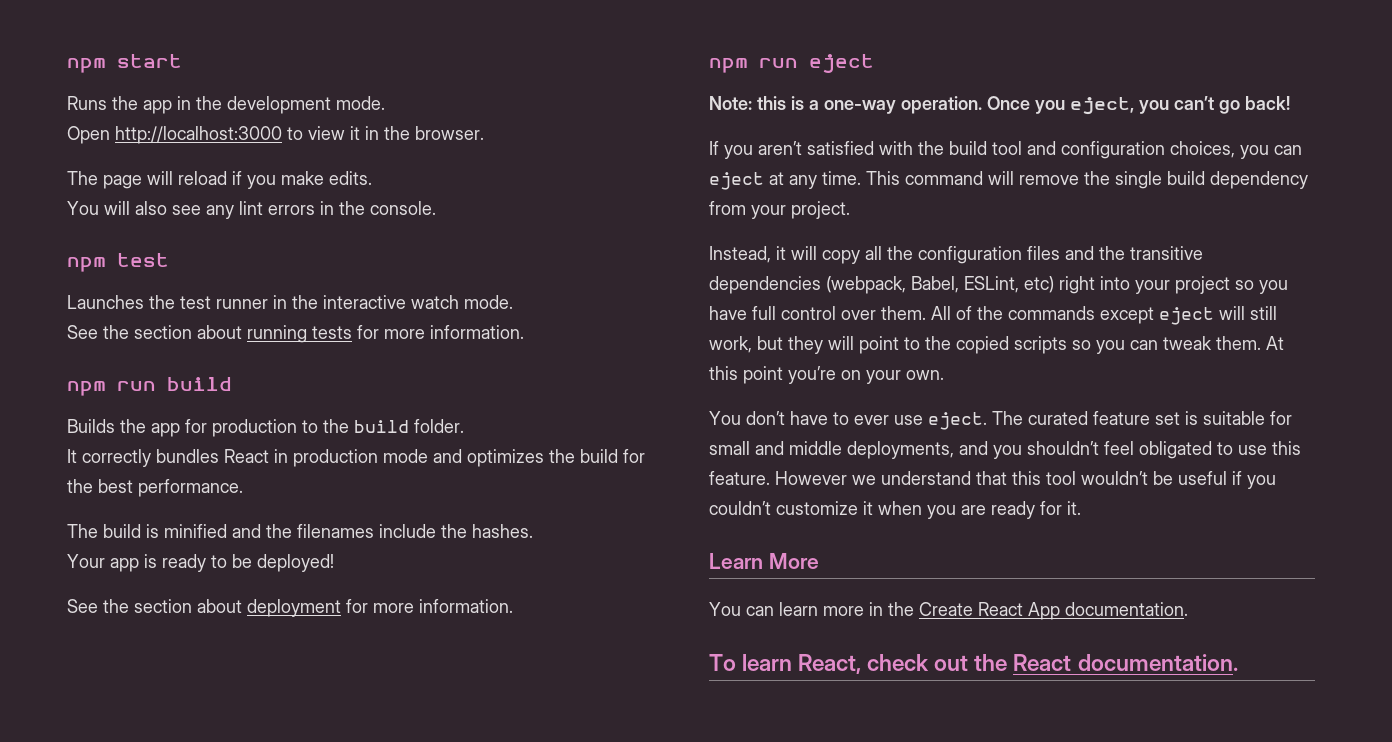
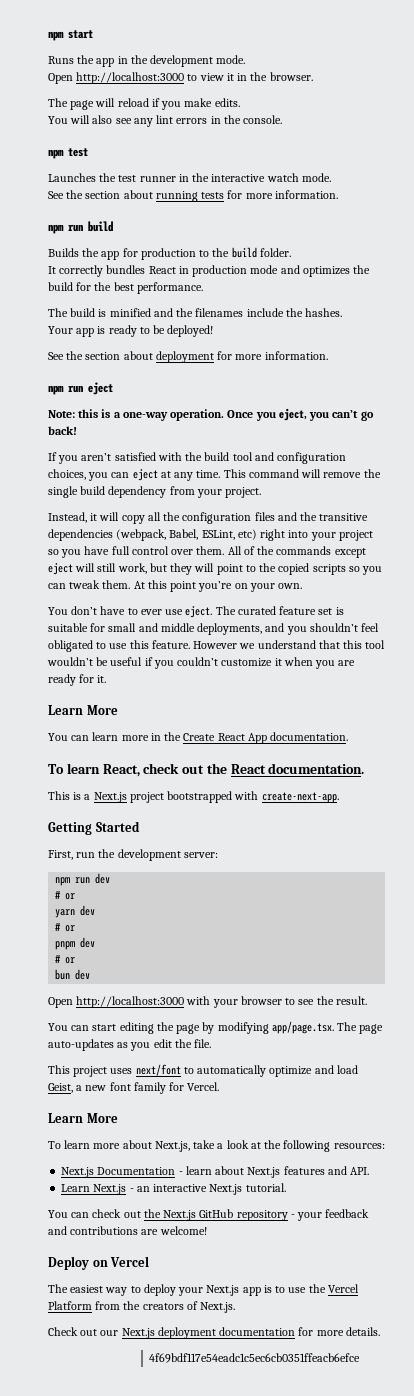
(1238, 662) none -> [48,791,339,803] [48,821,140,835] [48,849,218,861] [55,873,111,886] [55,890,76,900] [55,905,96,918] [55,922,76,932] [55,937,96,950] [55,954,76,964] [55,969,91,980] [48,996,367,1008] [48,1021,384,1034] [48,1039,212,1051] [48,1064,358,1077] [48,1082,220,1094] [48,1113,118,1123] [48,1140,385,1152] [61,1166,370,1178] [61,1183,286,1195] [48,1209,370,1221] [48,1226,207,1235] [48,1256,150,1270] [48,1284,359,1296] [48,1301,236,1313] [48,1327,380,1339] [149,1353,361,1363] // This is a Next.js project bootstrapped with create-next-app. // Getting Started // First, run the development server: // npm run dev // # or // yarn dev // # or // pnpm dev // # or // bun dev // Open http://localhost:3000 with your browser to see the result. // You can start editing the page by modifying app/page.tsx. The page auto-updates as you edit the file. // This project uses next/font to automatically optimize and load Geist, a new font family for Vercel. // Learn More // To learn more about Next.js, take a look at the following resources: // Next.js Documentation - learn about Next.js features and API. // Learn Next.js - an interactive Next.js tutorial. // You can check out the Next.js GitHub repository - your feedback and contributions are welcome! // Deploy on Vercel // The easiest way to deploy your Next.js app is to use the Vercel Platform from the creators of Next.js. // Check out our Next.js deployment documentation for more details. // 4f69bdf117e54eadc1c5ec6cb0351ffeacb6efce

